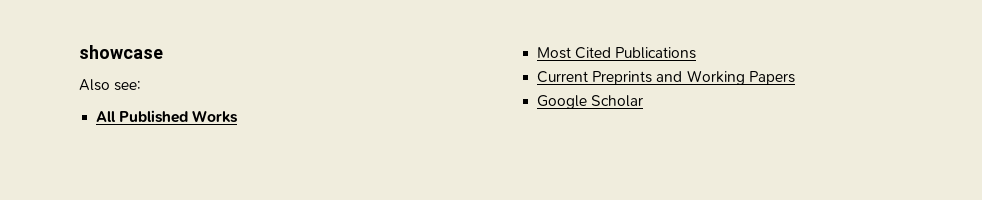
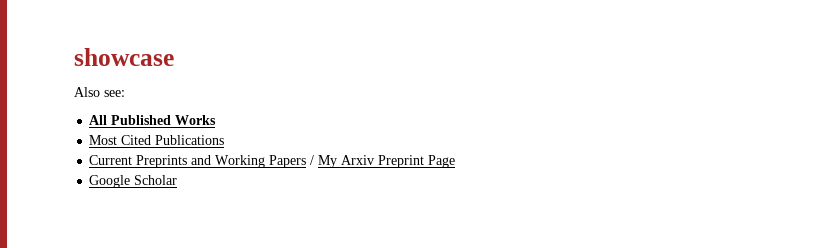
(795, 78) none -> [310,155,456,168] / My Arxiv Preprint Page

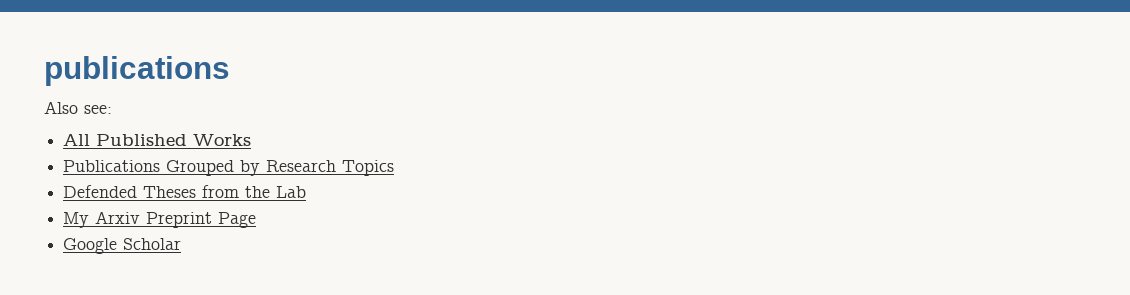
[74,48,174,66] showcase -> [44,56,230,86] publications
[89,135,152,145] Most Cited -> (252, 140) none
[89,155,315,168] // Current Preprints and Working Papers / -> [166,160,395,176] [63,185,307,198] Grouped by Research Topics // Defended Theses from the Lab //

